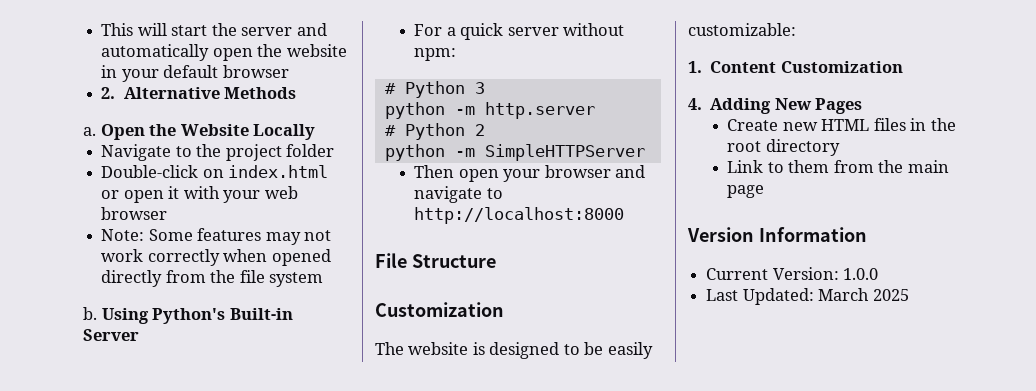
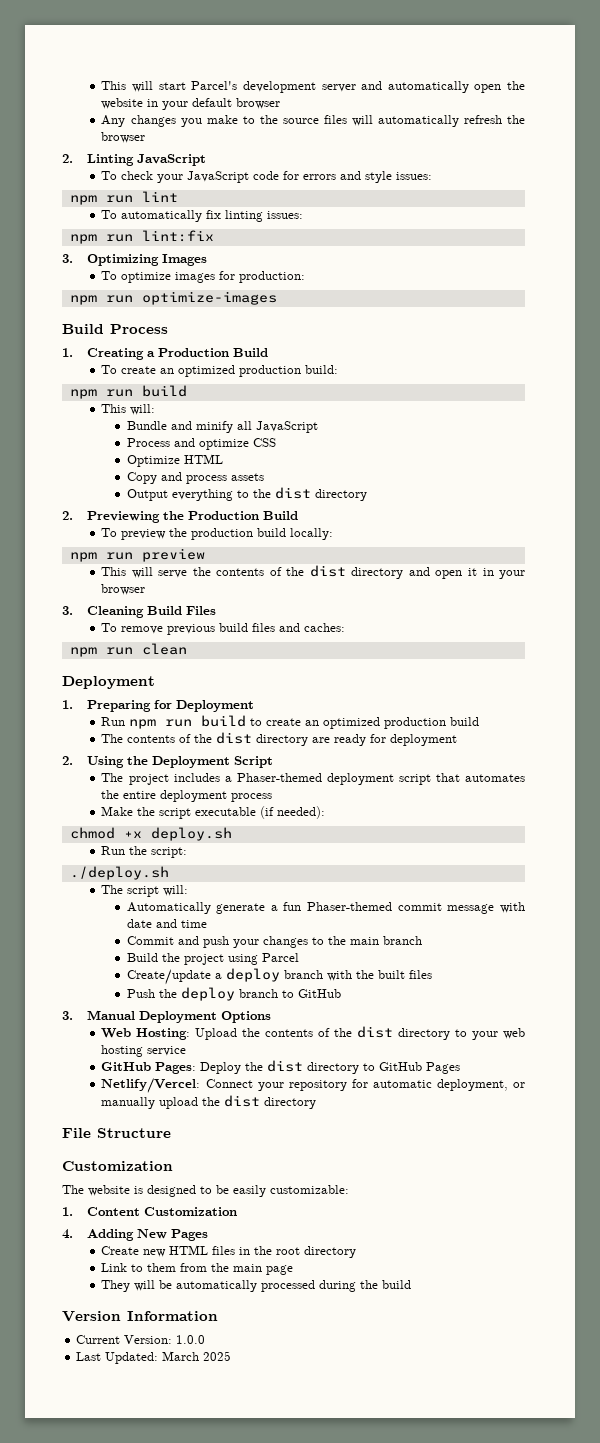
[211,23,237,36] the -> [191,81,316,93] Parcel's development
[101,87,297,99] [83,124,316,140] [101,144,335,161] [101,165,329,178] [101,186,298,203] [101,207,168,220] [101,228,332,245] [101,249,331,266] [101,270,324,287] [83,307,293,324] [83,329,140,341] [414,23,625,40] [414,48,457,61] [384,81,485,98] [384,102,595,119] [384,123,485,140] [384,144,645,161] [414,165,646,182] [414,186,503,203] [414,207,625,224] 2. Alternative Methods // a. Open the Website Locally // Navigate to the project folder // Double-click on index.html or open it with your web browser // Note: Some features may not work correctly when opened directly from the file system // b. Using Python's Built-in Server // For a quick server without npm: // # Python 3 // python -m http.server // # Python 2 // python -m SimpleHTTPServer // Then open your browser and navigate to http://localhost:8000 -> [101,115,525,127] [101,132,146,143] [62,154,207,166] [101,171,433,183] [69,191,178,205] [101,210,304,222] [69,230,214,244] [62,254,208,266] [101,271,306,283] [69,291,277,305] [62,324,168,334] [62,348,269,360] [101,365,339,377] [69,385,187,399] [101,404,156,415] [126,421,318,433] [126,438,276,450] [126,454,223,467] [126,472,264,484] [126,487,367,501] [62,511,299,523] [101,528,334,540] [69,548,205,562] [101,565,525,579] [101,584,146,595] [62,606,217,618] [101,623,346,635] [69,643,187,657] [62,676,155,689] [62,700,255,712] [101,715,480,729] [101,732,458,746] [62,756,274,768] [101,773,525,785] [101,790,273,802] [101,806,326,819] [69,827,232,841] [101,846,188,858] [69,866,169,880] [101,885,189,897] [126,902,525,914] [126,919,207,928] [126,936,422,948] [126,953,299,965] [126,968,432,985] [126,987,341,1001] [62,1010,272,1023] [101,1026,525,1040] [101,1045,187,1057] [101,1060,461,1074] [101,1078,525,1093] [101,1095,317,1109] Any changes you make to the source files will automatically refresh the browser // 2. Linting JavaScript // To check your JavaScript code for errors and style issues: // npm run lint // To automatically fix linting issues: // npm run lint:fix // 3. Optimizing Images // To optimize images for production: // npm run optimize-images // Build Process // 1. Creating a Production Build // To create an optimized production build: // npm run build // This will: // Bundle and minify all JavaScript // Process and optimize CSS // Optimize HTML // Copy and process assets // Output everything to the dist directory // 2. Previewing the Production Build // To preview the production build locally: // npm run preview // This will serve the contents of the dist directory and open it in your browser // 3. Cleaning Build Files // To remove previous build files and caches: // npm run clean // Deployment // 1. Preparing for Deployment // Run npm run build to create an optimized production build // The contents of the dist directory are ready for deployment // 2. Using the Deployment Script // The project includes a Phaser-themed deployment script that automates the entire deployment process // Make the script executable (if needed): // chmod +x deploy.sh // Run the script: // ./deploy.sh // The script will: // Automatically generate a fun Phaser-themed commit message with date and time // Commit and push your changes to the main branch // Build the project using Parcel // Create/update a deploy branch with the built files // Push the deploy branch to GitHub // 3. Manual Deployment Options // Web Hosting: Upload the contents of the dist directory to your web hosting service // GitHub Pages: Deploy the dist directory to GitHub Pages // Netlify/Vercel: Connect your repository for automatic deployment, or manually upload the dist directory
(765, 191) none -> [101,1280,412,1292] // They will be automatically processed during the build

